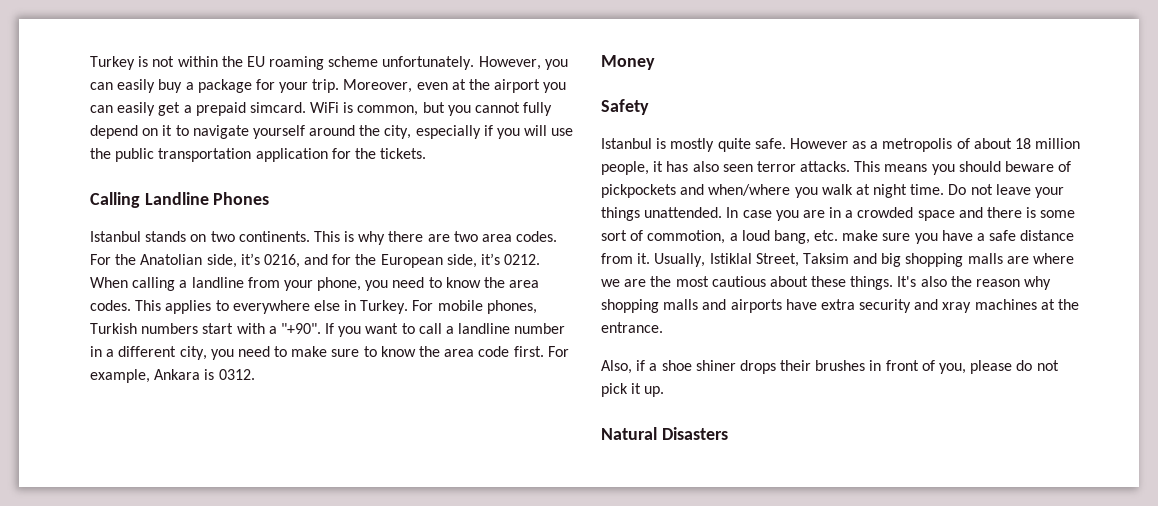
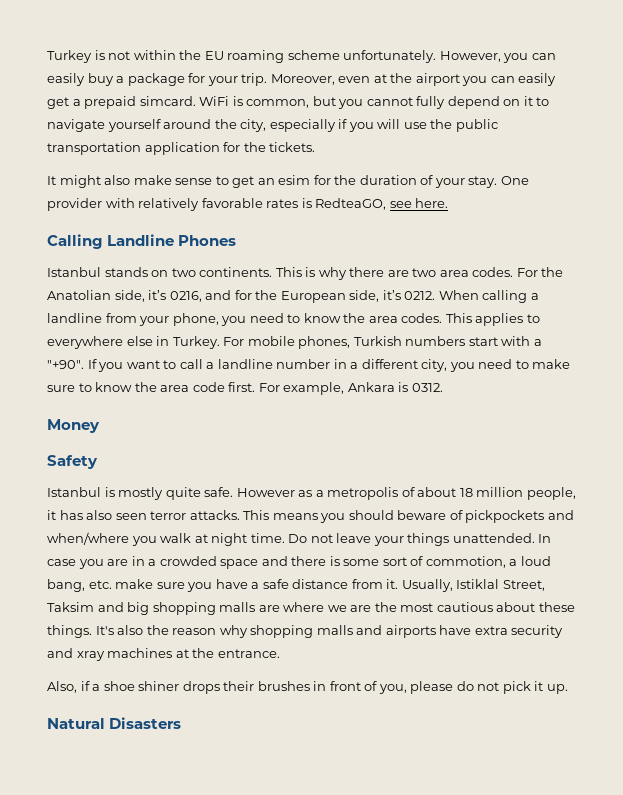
(427, 153) none -> [47,175,529,188] [47,198,449,211] // It might also make sense to get an esim for the duration of your stay. One provider with relatively favorable rates is RedteaGO, see here.

